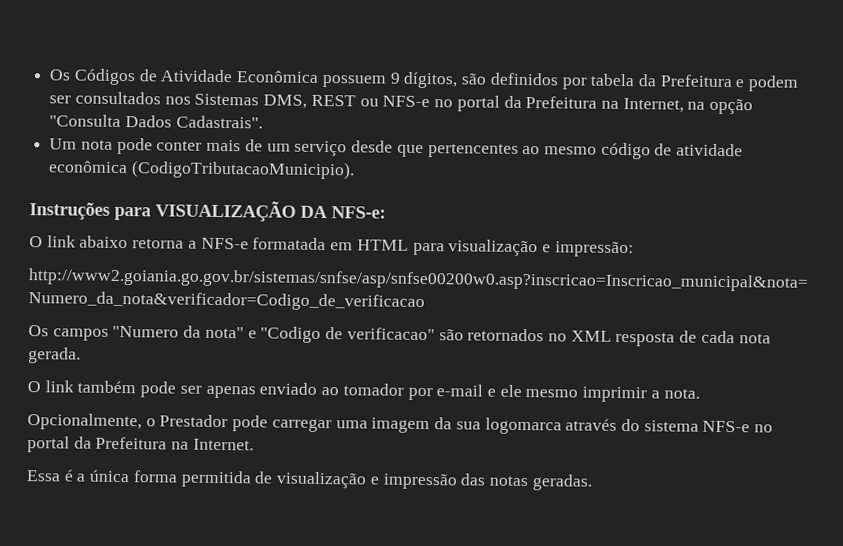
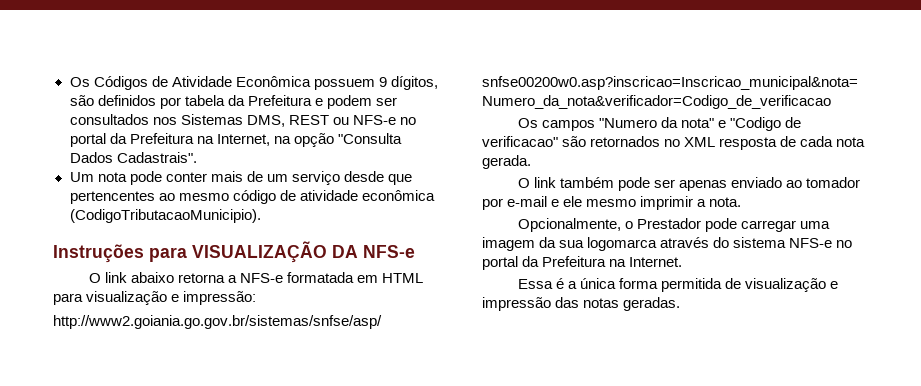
[331,206,386,219] NFS-e: -> [363,245,415,258] NFS-e

